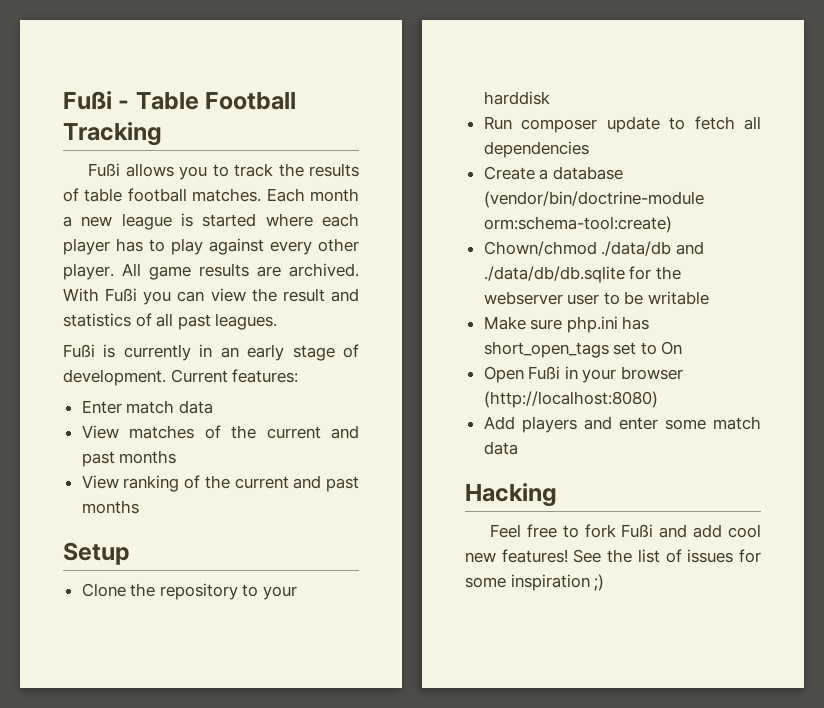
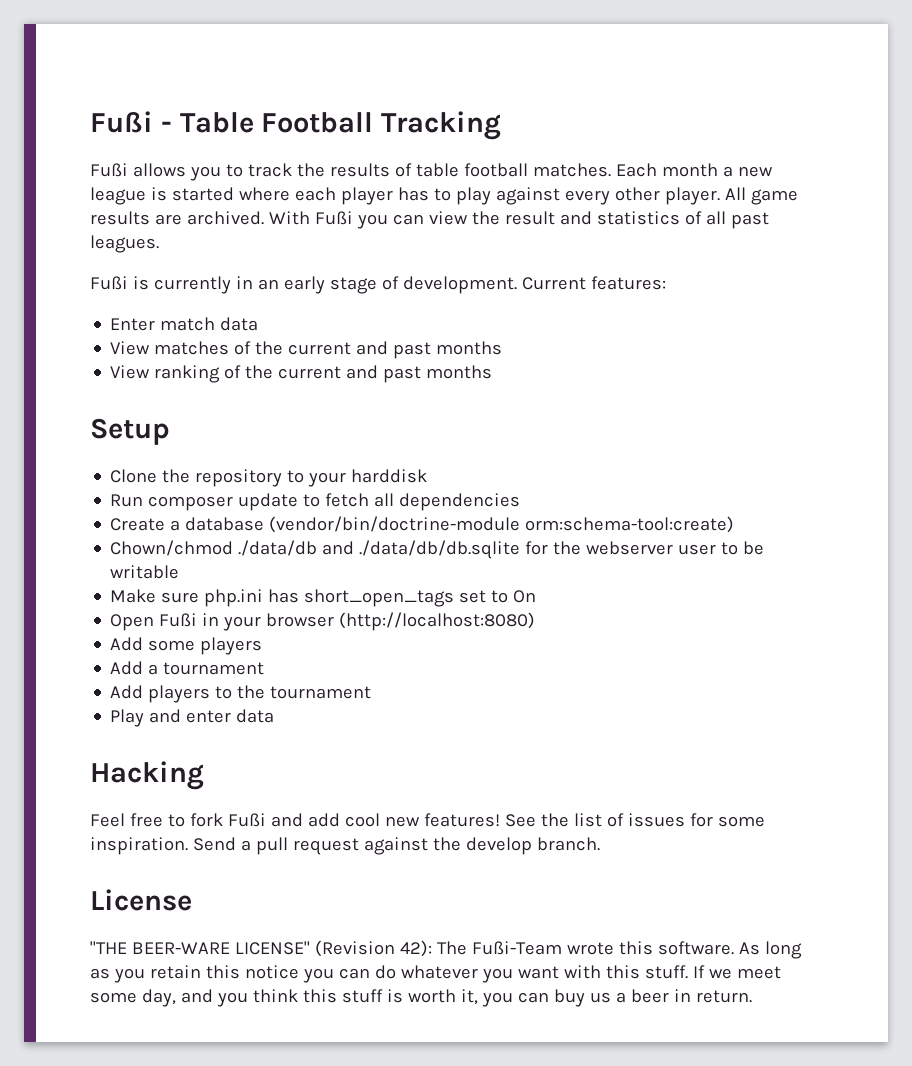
[521,416,761,433] players and enter some match -> [148,637,263,655] [110,661,265,675] [110,685,372,703] [110,709,232,727] some players // Add a tournament // Add players to the tournament // Play and enter
[510,574,605,591] inspiration ;) -> [90,837,600,855] [90,889,192,911] [90,940,802,959] [90,965,781,983] [90,989,752,1007] inspiration. Send a pull request against the develop branch. // License // "THE BEER-WARE LICENSE" (Revision 42): The Fußi-Team wrote this software. As long as you retain this notice you can do whatever you want with this stuff. If we meet some day, and you think this stuff is worth it, you can buy us a beer in return.

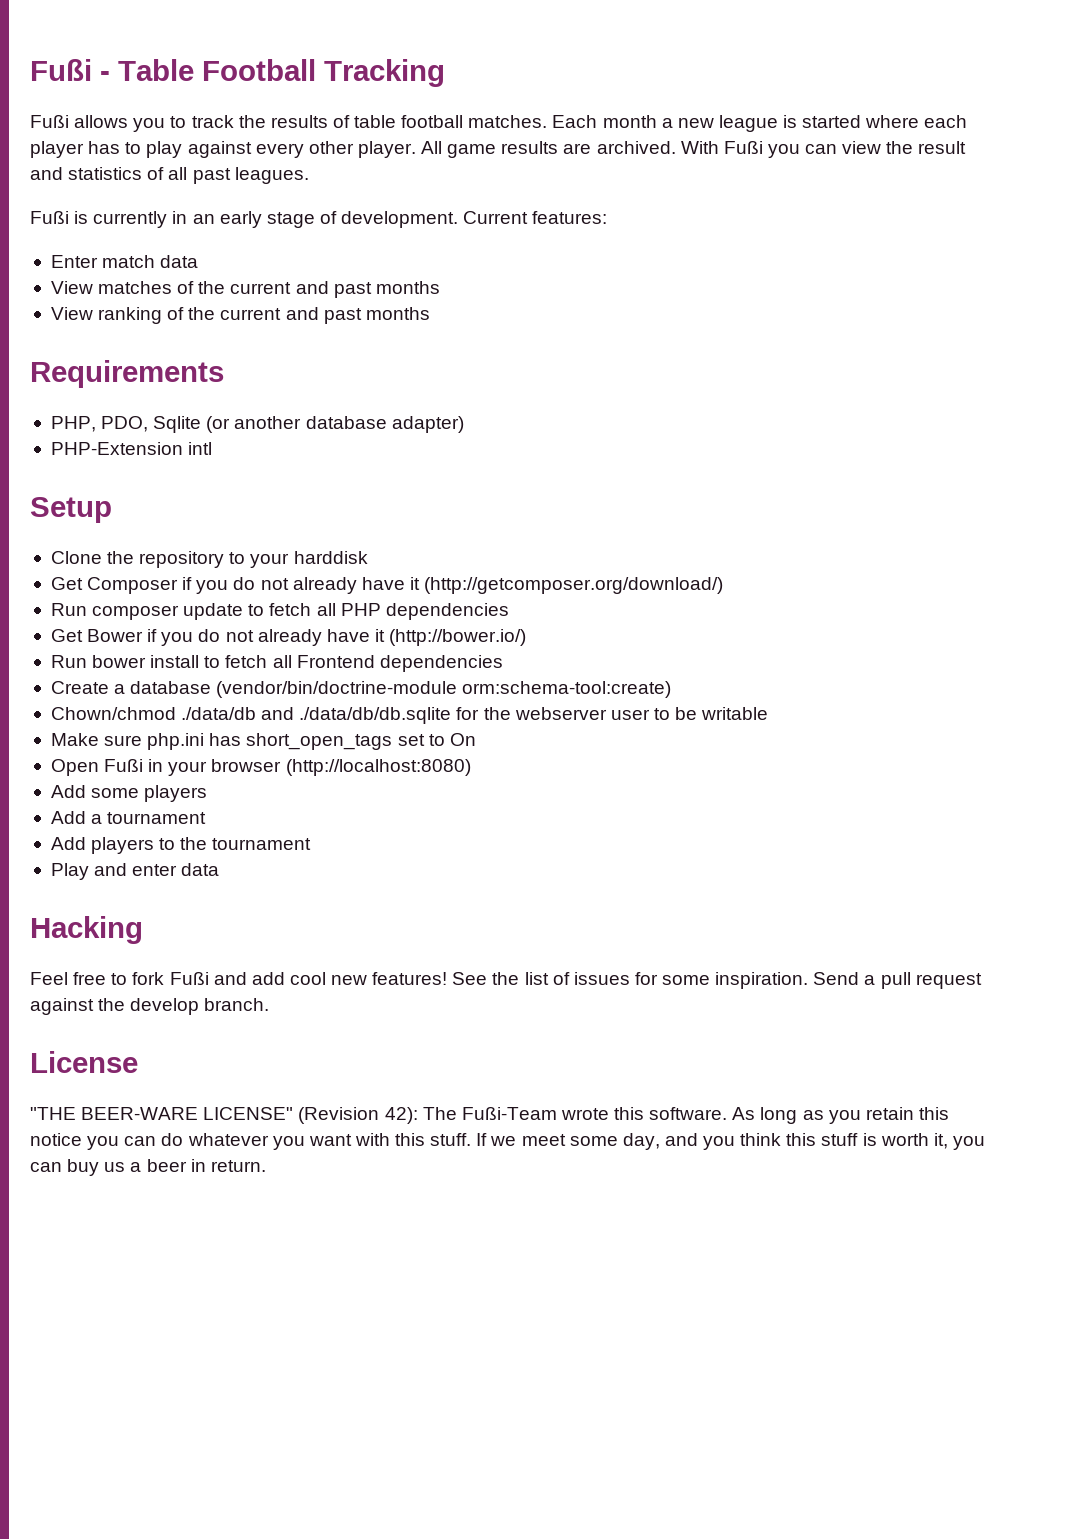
(493, 372) none -> [30,360,224,388] [50,416,464,433] [50,442,213,455] // Requirements // PHP, PDO, Sqlite (or another database adapter) // PHP-Extension intl
(428, 476) none -> [50,577,724,594] // Get Composer if you do not already have it (http://getcomposer.org/download/)
(395, 500) none -> [340,603,509,620] [50,629,527,646] [50,655,375,668] PHP dependencies // Get Bower if you do not already have it (http://bower.io/) // Run bower install to fetch all Frontend

